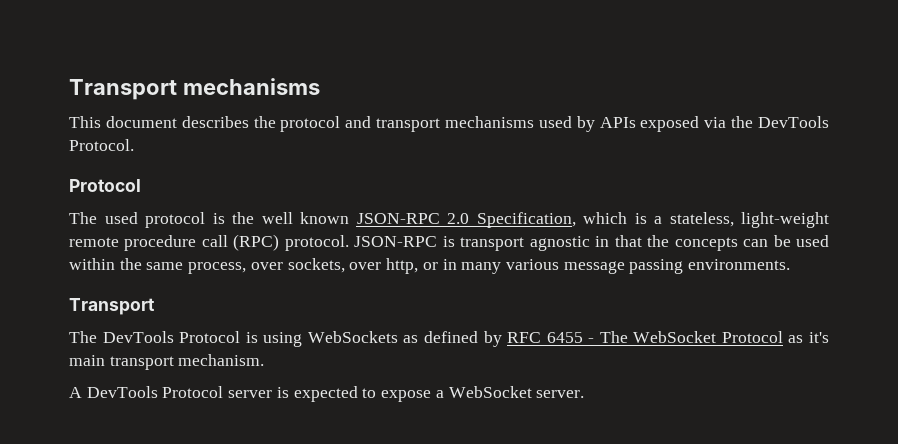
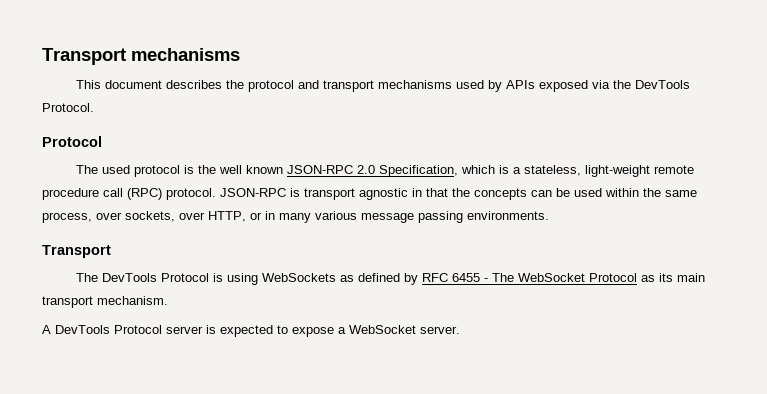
[386,258,419,274] http, -> [208,211,246,222] HTTP,
[809,332,829,343] it's -> [658,273,673,282] its

